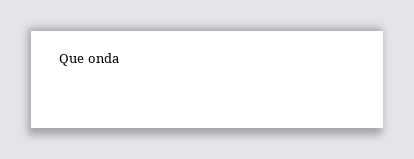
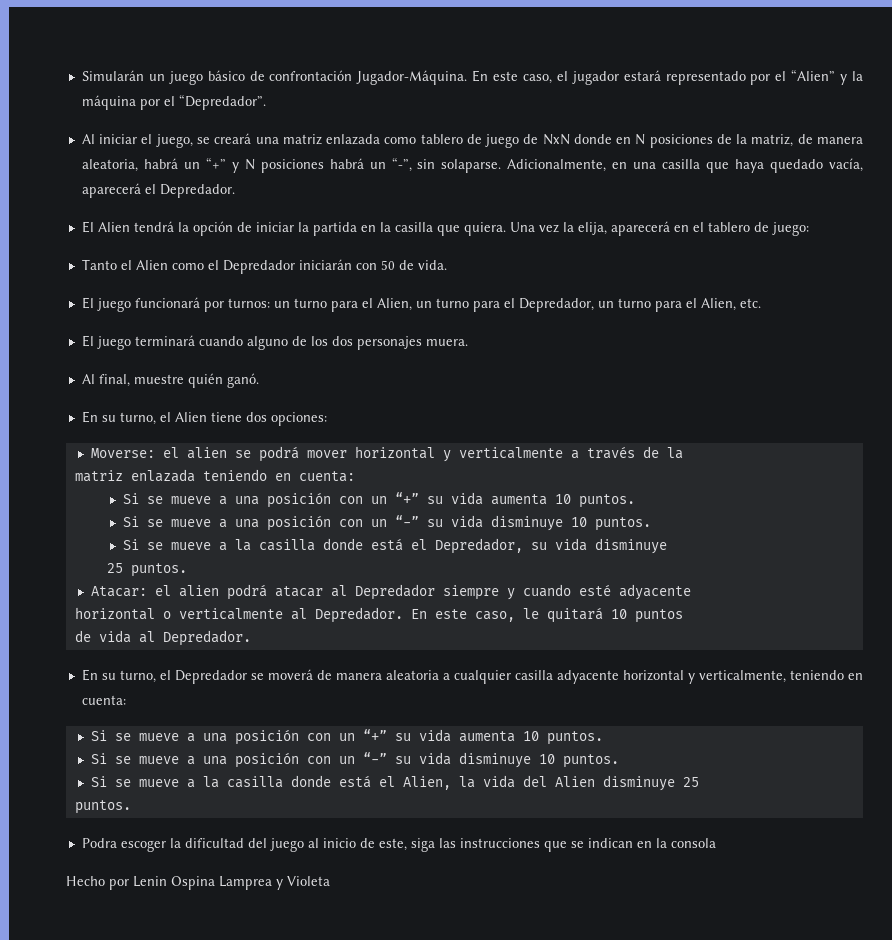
[59,53,119,66] Que onda -> [81,69,863,85] [81,94,266,110] [81,133,863,148] [81,157,864,173] [81,183,235,198] [81,221,809,236] [81,259,447,274] [81,297,761,312] [81,335,468,350] [81,373,259,388] [81,411,327,426] [90,446,683,462] [74,469,355,482] [122,492,635,508] [122,515,651,531] [122,538,667,554] [106,563,187,577] [90,584,691,600] [74,607,683,623] [74,630,251,646] [81,669,863,684] [81,695,126,705] [90,729,603,745] [90,752,619,768] [90,775,699,791] [74,800,131,814] [81,838,716,852] [66,876,330,890] Simularán un juego básico de confrontación Jugador-Máquina. En este caso, el jugador estará representado por el “Alien” y la máquina por el “Depredador”. // Al iniciar el juego, se creará una matriz enlazada como tablero de juego de NxN donde en N posiciones de la matriz, de manera aleatoria, habrá un “+” y N posiciones habrá un “-”, sin solaparse. Adicionalmente, en una casilla que haya quedado vacía, aparecerá el Depredador. // El Alien tendrá la opción de iniciar la partida en la casilla que quiera. Una vez la elija, aparecerá en el tablero de juego: // Tanto el Alien como el Depredador iniciarán con 50 de vida. // El juego funcionará por turnos: un turno para el Alien, un turno para el Depredador, un turno para el Alien, etc. // El juego terminará cuando alguno de los dos personajes muera. // Al final, muestre quién ganó. // En su turno, el Alien tiene dos opciones: // Moverse: el alien se podrá mover horizontal y verticalmente a través de la // matriz enlazada teniendo en cuenta: // Si se mueve a una posición con un “+” su vida aumenta 10 puntos. // Si se mueve a una posición con un “-” su vida disminuye 10 puntos. // Si se mueve a la casilla donde está el Depredador, su vida disminuye // 25 puntos. // Atacar: el alien podrá atacar al Depredador siempre y cuando esté adyacente // horizontal o verticalmente al Depredador. En este caso, le quitará 10 puntos // de vida al Depredador. // En su turno, el Depredador se moverá de manera aleatoria a cualquier casilla adyacente horizontal y verticalmente, teniendo en cuenta: // Si se mueve a una posición con un “+” su vida aumenta 10 puntos. // Si se mueve a una posición con un “-” su vida disminuye 10 puntos. // Si se mueve a la casilla donde está el Alien, la vida del Alien disminuye 25 // puntos. // Podra escoger la dificultad del juego al inicio de este, siga las instrucciones que se indican en la consola // Hecho por Lenin Ospina Lamprea y Violeta

